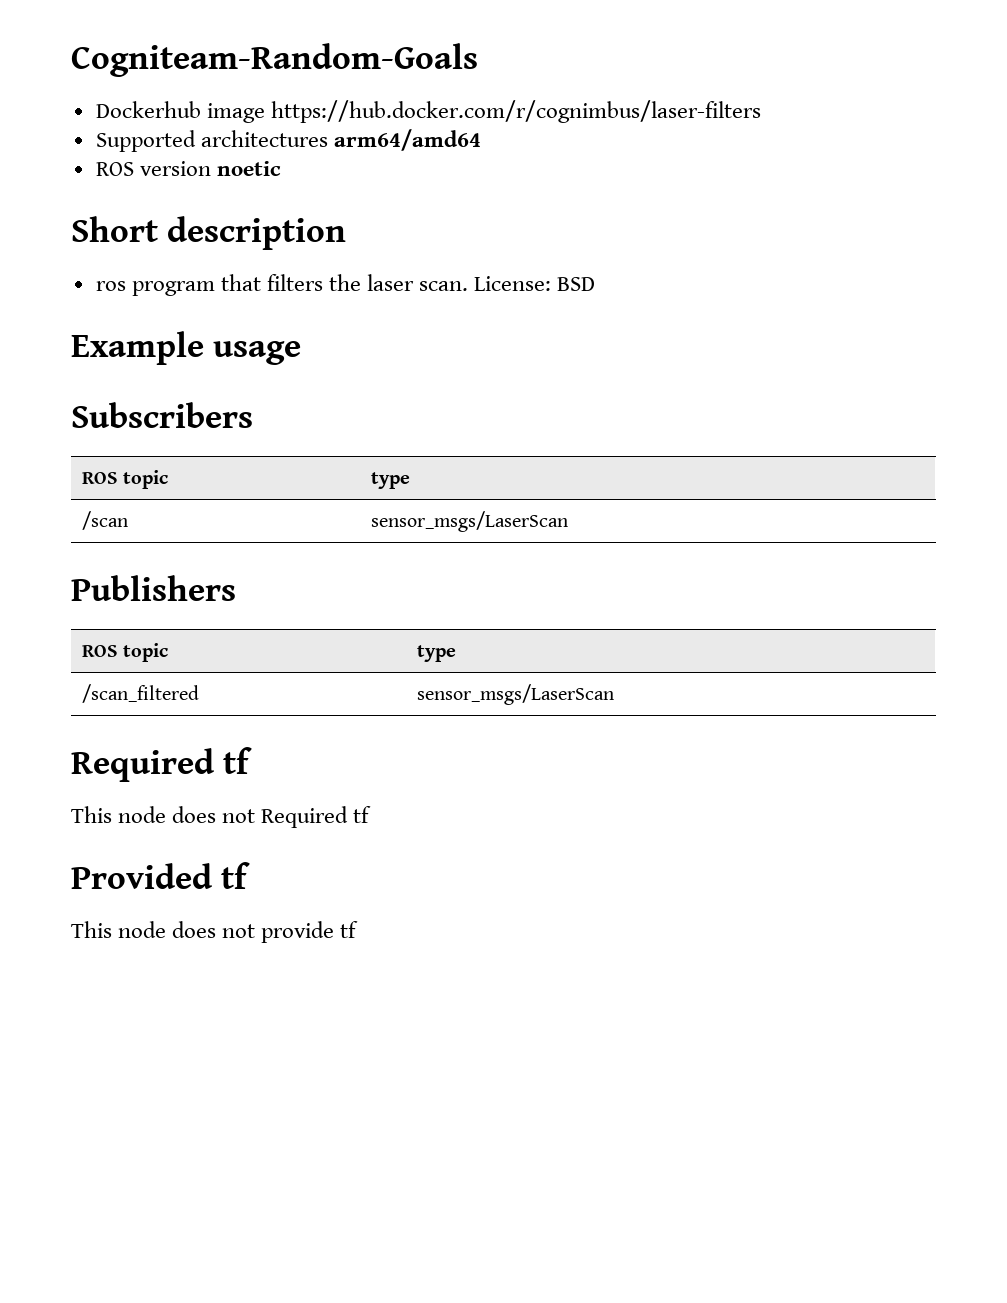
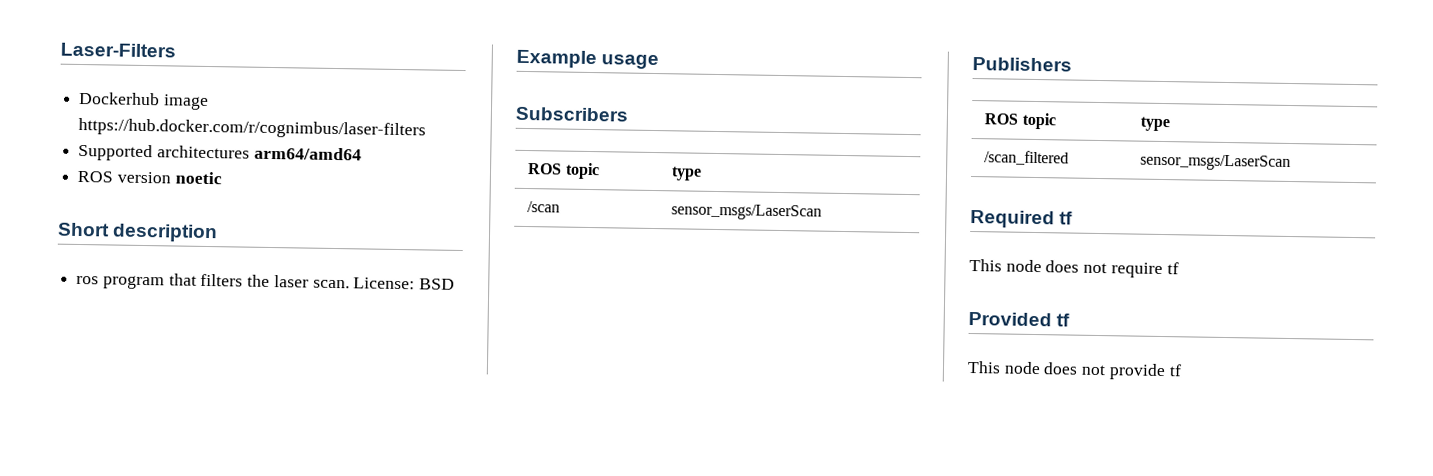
[71,43,478,77] Cogniteam-Random-Goals -> [60,42,176,58] Laser-Filters
[261,806,349,828] Required -> [1110,262,1163,279] require

